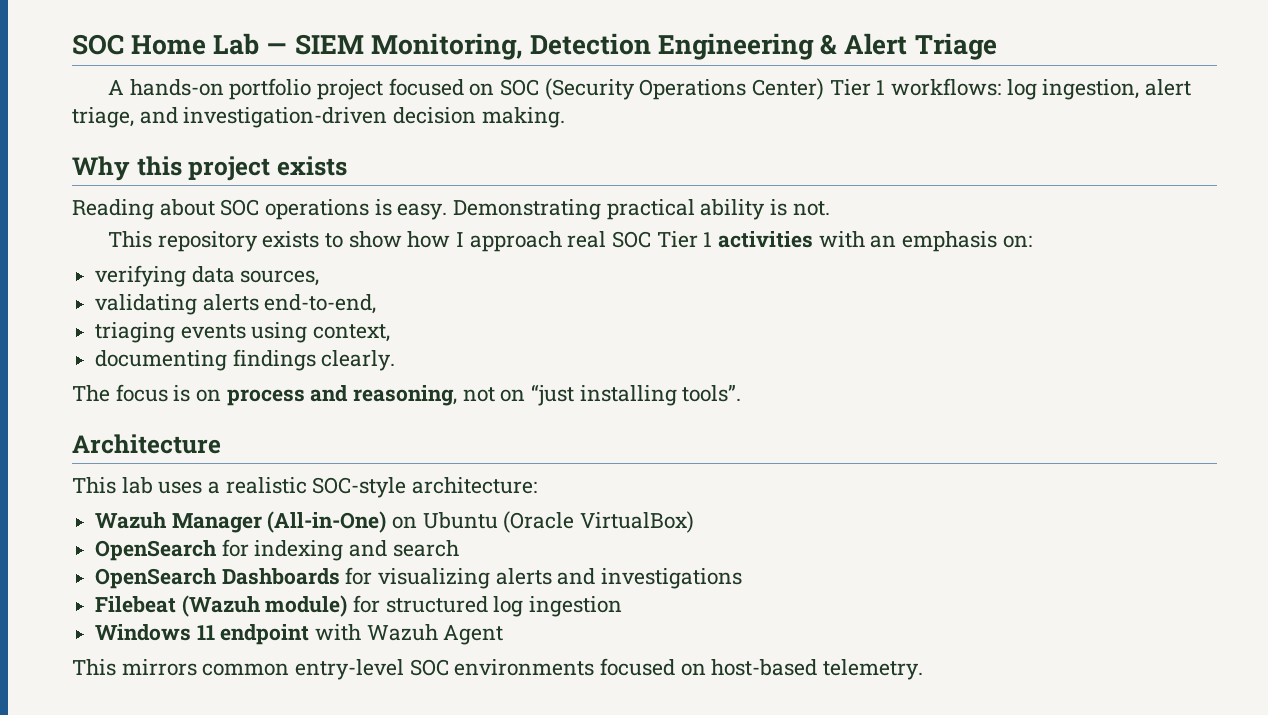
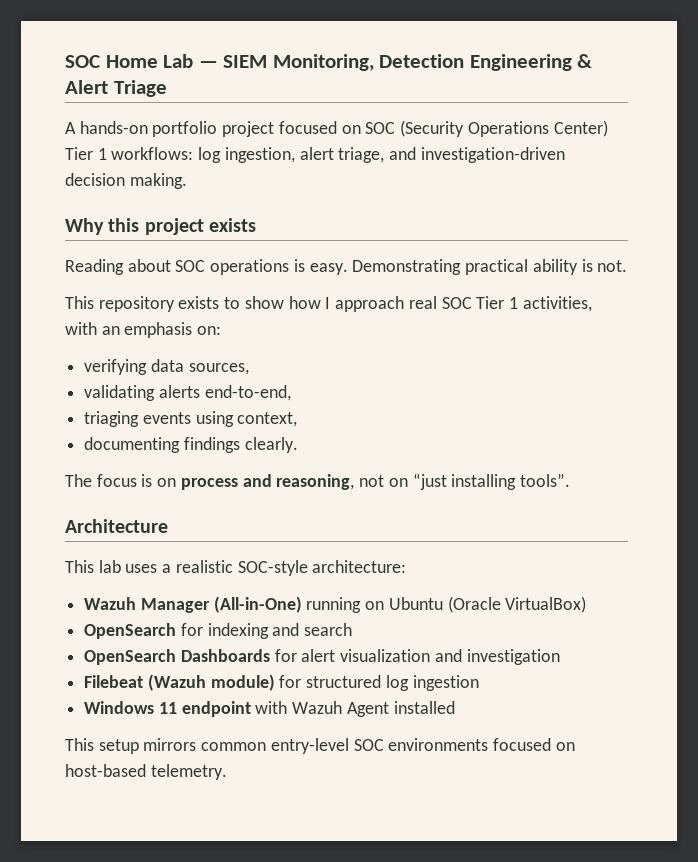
[717,231,813,248] activities -> [522,296,592,312] activities,
(387, 522) none -> [306,597,362,613] running
[378,568,743,589] visualizing alerts and investigations -> [301,649,560,665] alert visualization and investigation
[72,659,116,676] // This -> [393,701,455,714] [65,738,139,754] installed // This setup

